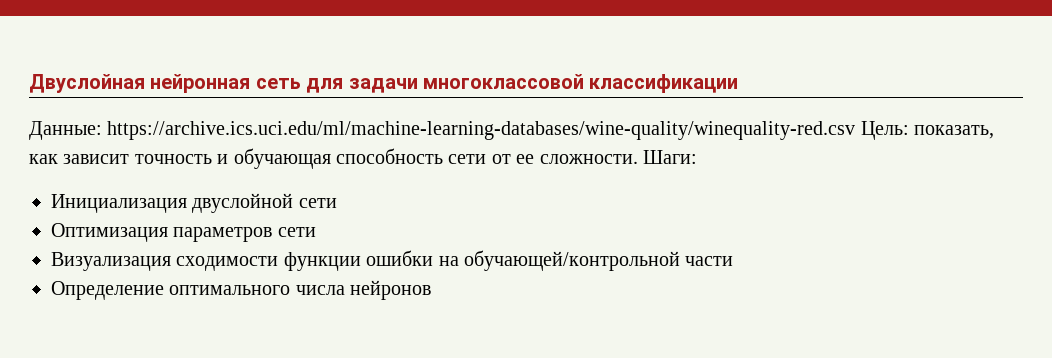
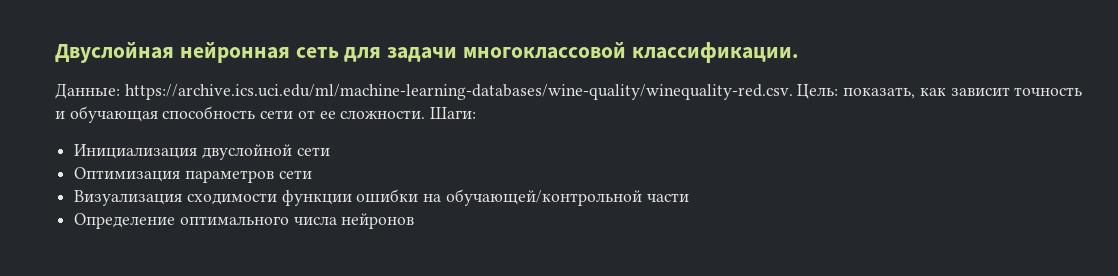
[589,74,739,93] классификации -> [631,42,798,63] классификации.
[107,121,856,140] https://archive.ics.uci.edu/ml/machine-learning-databases/wine-quality/winequality-red.csv -> [124,84,793,100] https://archive.ics.uci.edu/ml/machine-learning-databases/wine-quality/winequality-red.csv.

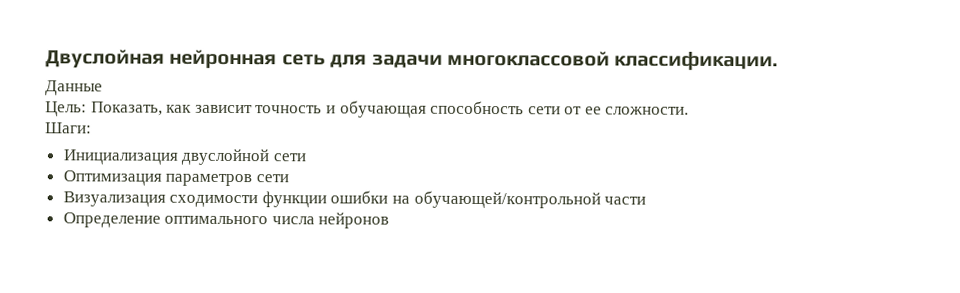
[55,83,916,100] Данные: https://archive.ics.uci.edu/ml/machine-learning-databases/wine-quality/winequality-red.csv. Цель: показать, -> [45,80,103,96] [45,101,163,117] Данные // Цель: Показать,
(426, 114) none -> (690, 110) //

